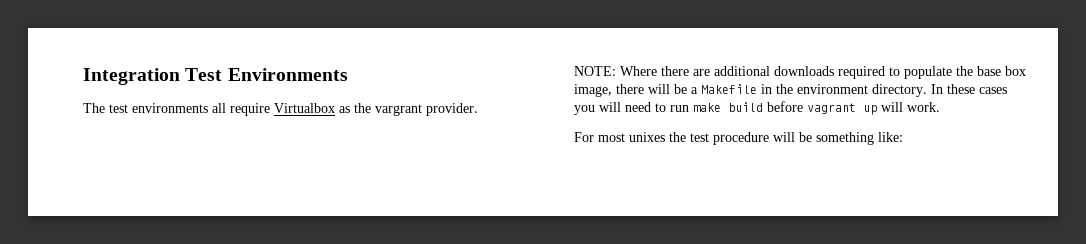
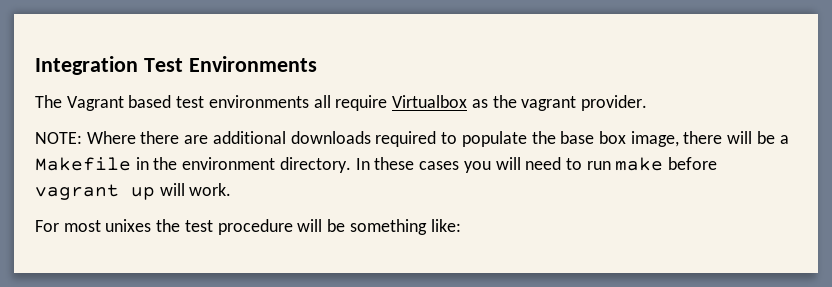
(105, 108) none -> [66,95,172,111] Vagrant based
[375,104,422,116] vargrant -> [521,96,577,111] vagrant
[728,102,763,112] build -> (664, 164) none

